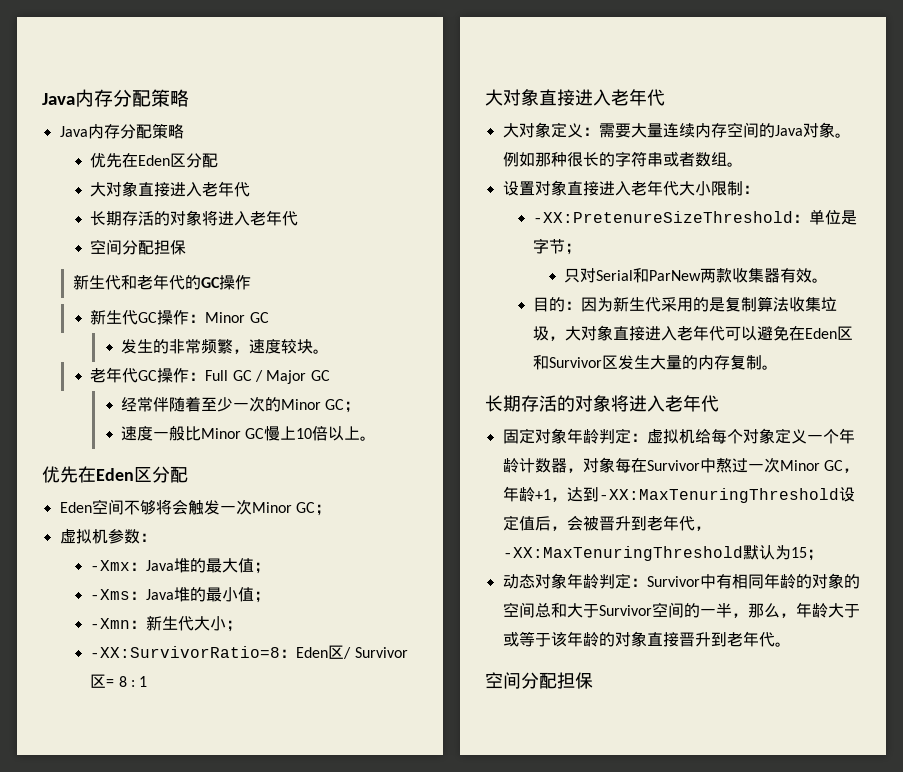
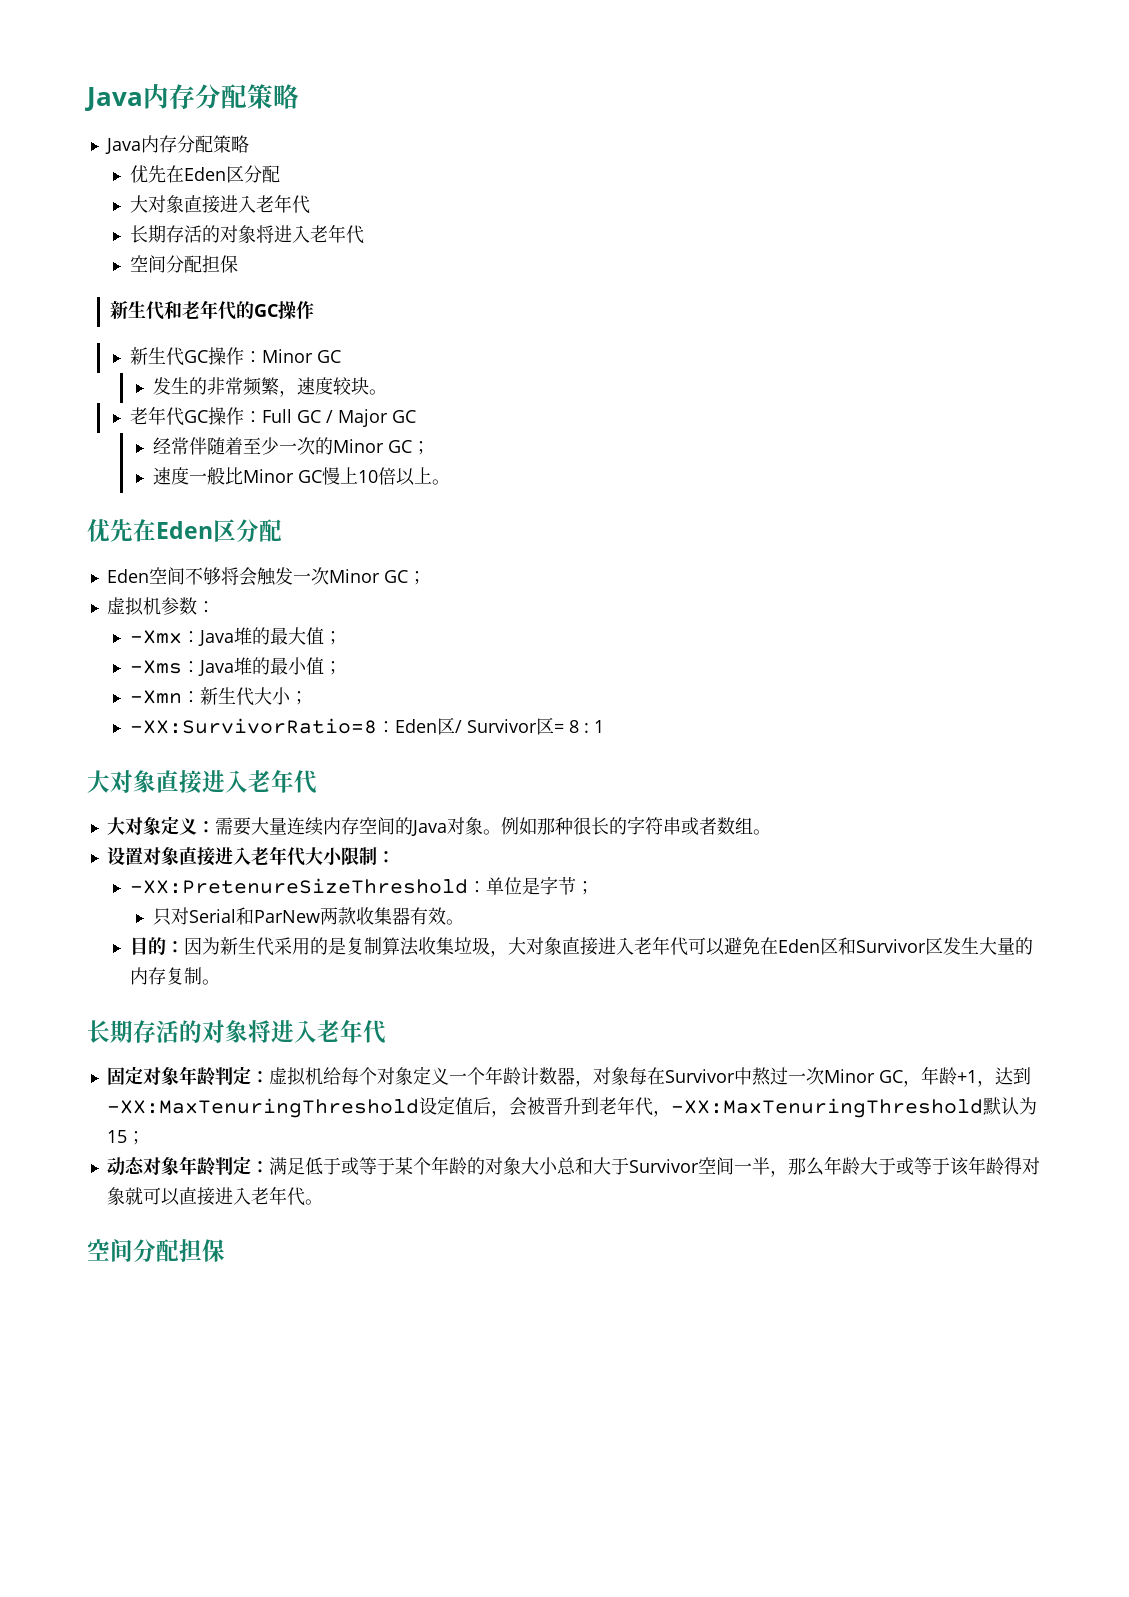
[646,573,860,589] [502,602,535,618] Survivor中有相同年龄的对象的空间 -> [268,1156,558,1176] 满足低于或等于某个年龄的对象大小
[683,603,700,618] 的 -> (734, 1166) none
[779,613,796,618] ， -> (824, 1166) none
[598,631,727,647] 的对象直接晋升到 -> [1003,1157,1040,1175] [106,1187,251,1206] 得对象就可以直接进入

